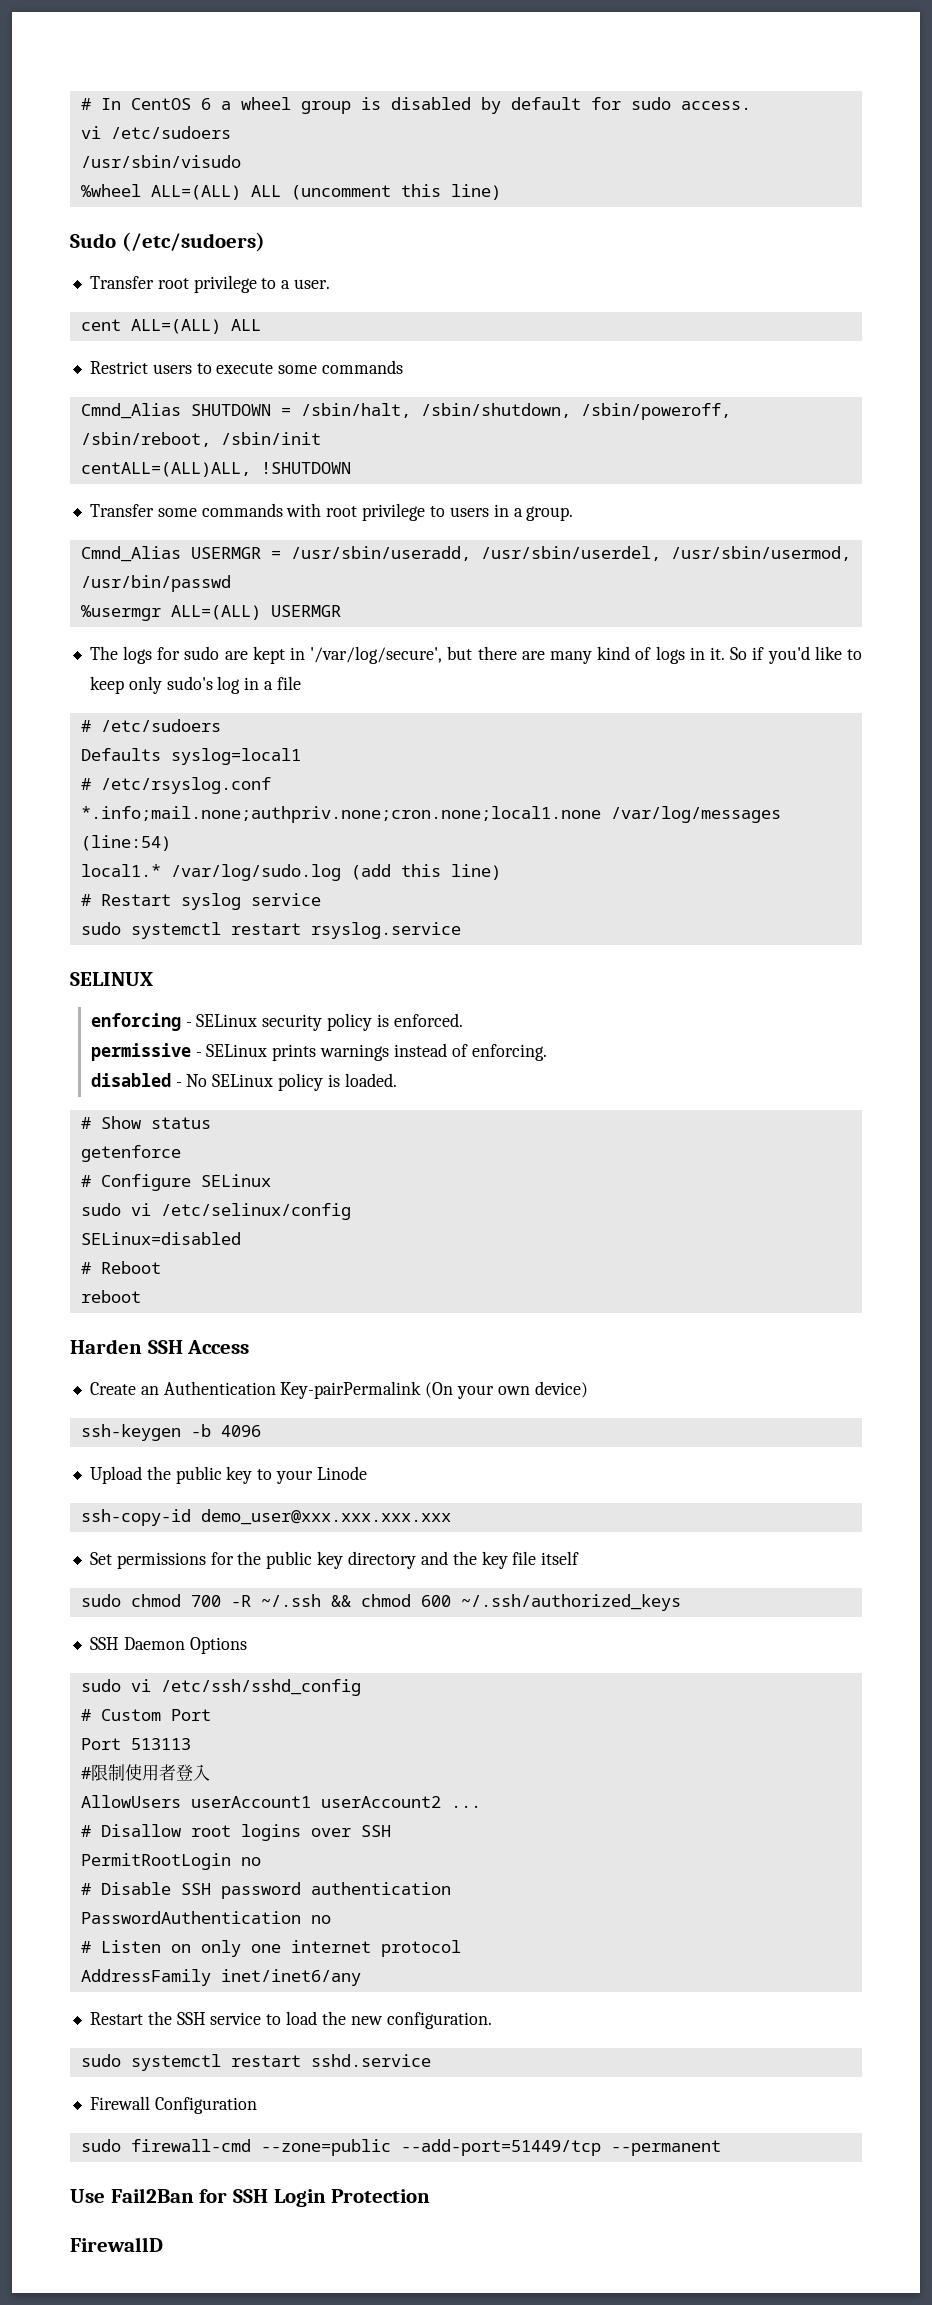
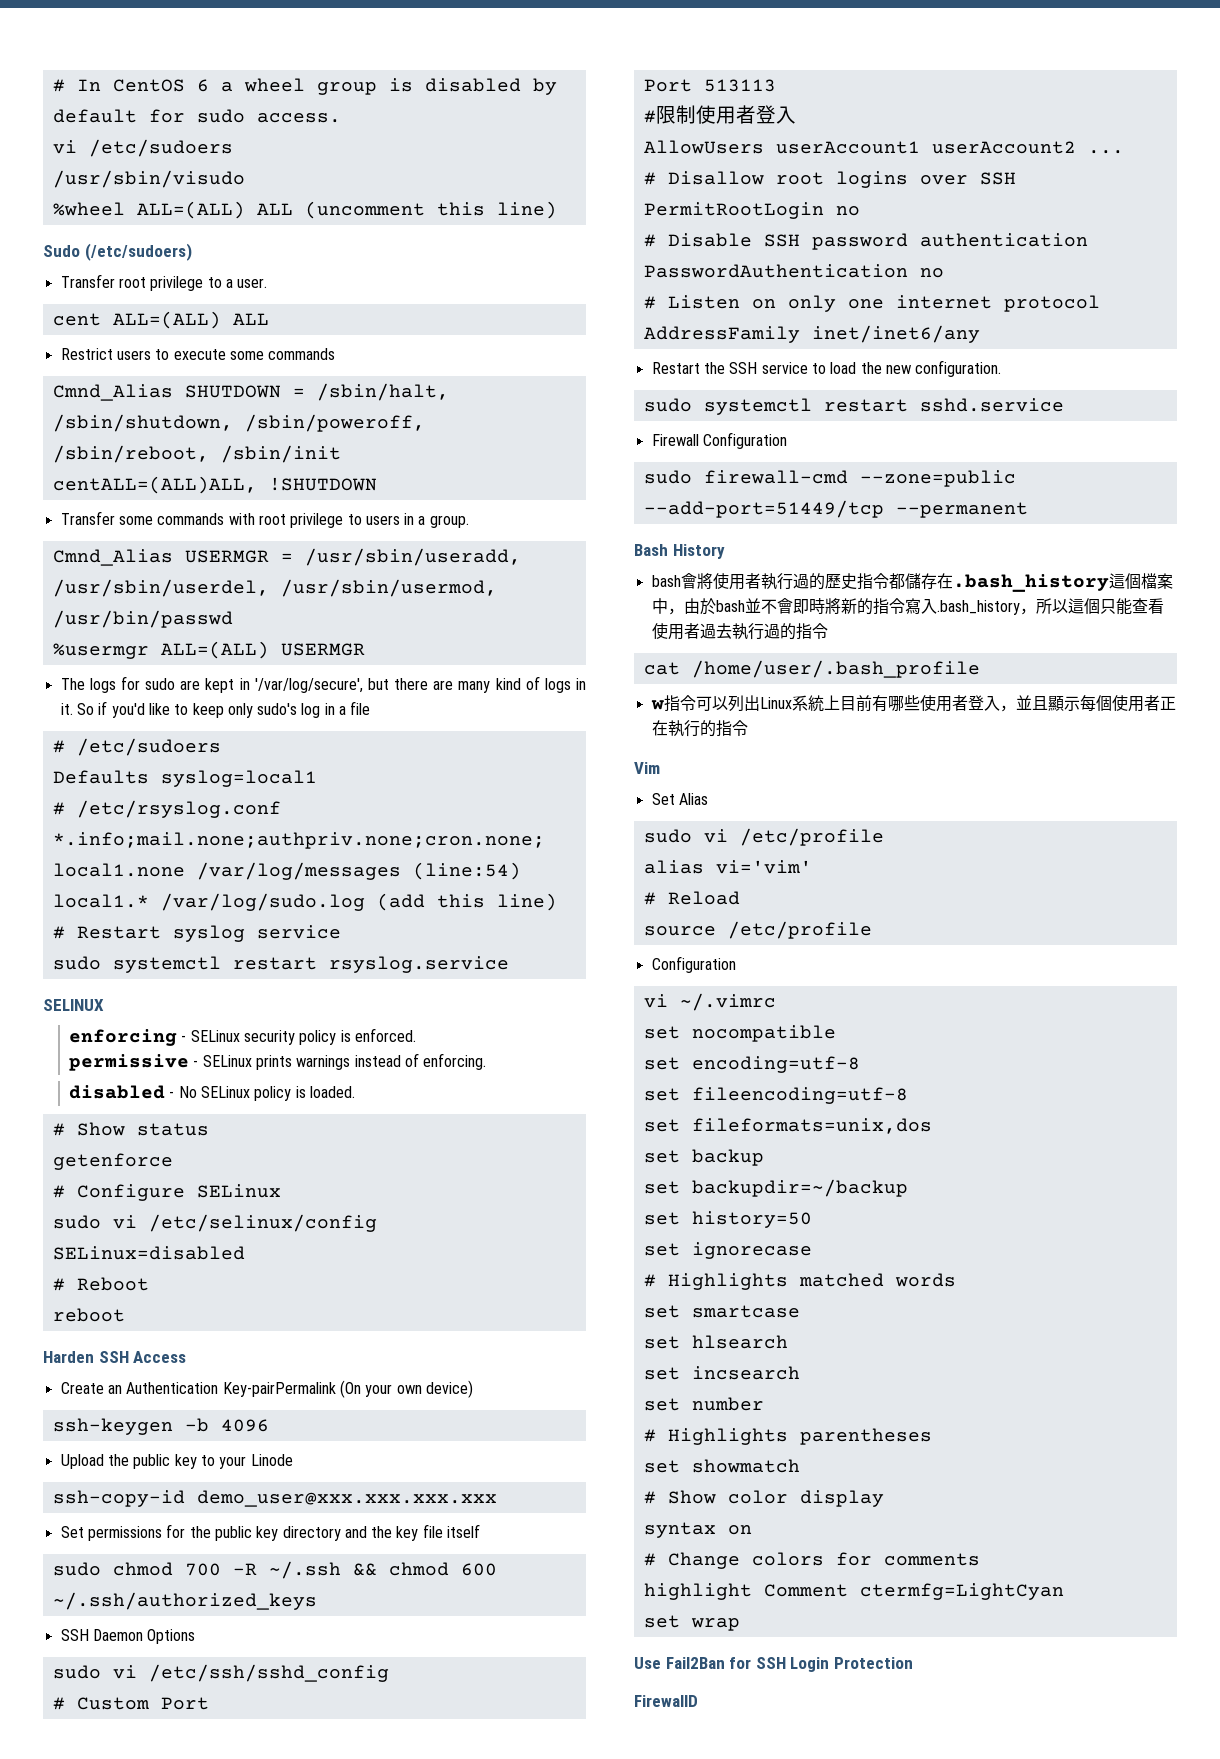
(721, 2148) none -> [634,544,725,559] [651,573,1173,592] [651,598,1164,615] [651,623,828,640] [643,660,980,678] [650,695,1176,712] [651,720,748,737] [634,762,660,774] [651,793,708,805] [643,828,884,846] [643,860,812,874] [643,891,740,905] [643,921,872,939] [651,956,736,973] [643,993,776,1011] [643,1025,836,1042] [643,1056,860,1073] [643,1087,908,1104] [643,1118,932,1134] [643,1149,764,1166] [643,1179,908,1197] [643,1211,812,1228] [643,1242,812,1259] [643,1273,956,1290] [643,1305,800,1318] [643,1335,788,1349] [643,1366,800,1380] [643,1397,764,1411] [643,1428,932,1445] [643,1459,800,1473] [643,1490,884,1507] [643,1522,752,1538] [643,1552,980,1569] [643,1583,1064,1600] [643,1615,740,1631] // Bash History // bash會將使用者執行過的歷史指令都儲存在.bash_history這個檔案中，由於bash並不會即時將新的指令寫入.bash_history，所以這個只能查看使用者過去執行過的指令 // cat /home/user/.bash_profile // w指令可以列出Linux系統上目前有哪些使用者登入，並且顯示每個使用者正在執行的指令 // Vim // Set Alias // sudo vi /etc/profile // alias vi='vim' // # Reload // source /etc/profile // Configuration // vi ~/.vimrc // set nocompatible // set encoding=utf-8 // set fileencoding=utf-8 // set fileformats=unix,dos // set backup // set backupdir=~/backup // set history=50 // set ignorecase // # Highlights matched words // set smartcase // set hlsearch // set incsearch // set number // # Highlights parentheses // set showmatch // # Show color display // syntax on // # Change colors for comments // highlight Comment ctermfg=LightCyan // set wrap

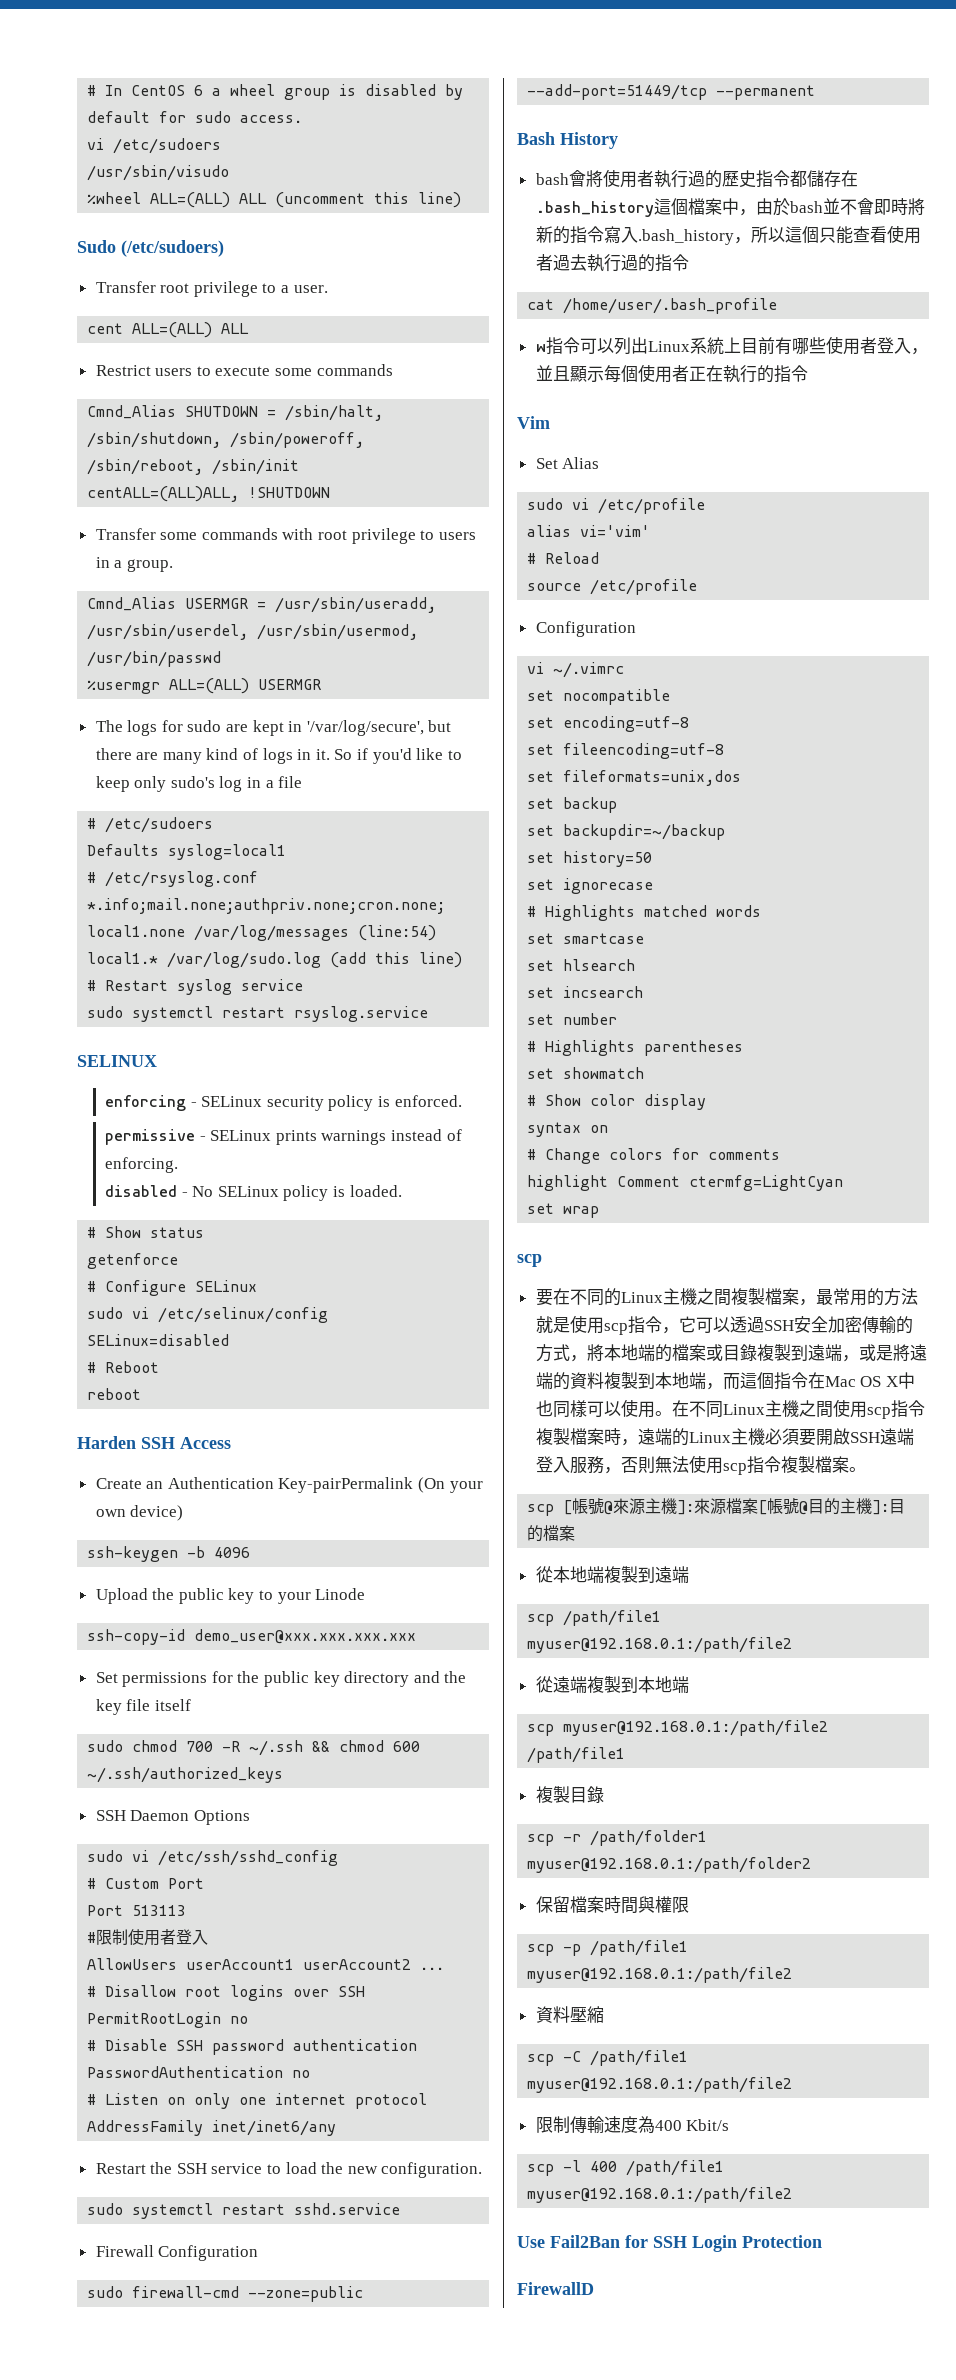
(740, 1624) none -> [517,1254,542,1267] [535,1288,918,1306] [535,1315,913,1335] [535,1344,927,1362] [535,1372,915,1390] [535,1399,925,1419] [535,1428,914,1446] [535,1455,866,1475] [527,1498,906,1516] [527,1525,576,1542] [535,1566,689,1583] [527,1610,662,1626] [527,1637,793,1653] [535,1676,689,1693] [527,1720,829,1736] [527,1747,626,1763] [535,1786,604,1803] [527,1830,708,1846] [527,1857,812,1873] [535,1896,689,1914] [527,1940,689,1956] [527,1967,793,1983] [535,2006,604,2023] [527,2050,689,2066] [527,2077,793,2093] [535,2116,730,2134] [527,2160,725,2176] [527,2187,793,2203] // scp // 要在不同的Linux主機之間複製檔案，最常用的方法就是使用scp指令，它可以透過SSH安全加密傳輸的方式，將本地端的檔案或目錄複製到遠端，或是將遠端的資料複製到本地端，而這個指令在Mac OS X中也同樣可以使用。在不同Linux主機之間使用scp指令複製檔案時，遠端的Linux主機必須要開啟SSH遠端登入服務，否則無法使用scp指令複製檔案。 // scp [帳號@來源主機]:來源檔案[帳號@目的主機]:目的檔案 // 從本地端複製到遠端 // scp /path/file1 myuser@192.168.0.1:/path/file2 // 從遠端複製到本地端 // scp myuser@192.168.0.1:/path/file2 /path/file1 // 複製目錄 // scp -r /path/folder1 myuser@192.168.0.1:/path/folder2 // 保留檔案時間與權限 // scp -p /path/file1 myuser@192.168.0.1:/path/file2 // 資料壓縮 // scp -C /path/file1 myuser@192.168.0.1:/path/file2 // 限制傳輸速度為400 Kbit/s // scp -l 400 /path/file1 myuser@192.168.0.1:/path/file2

